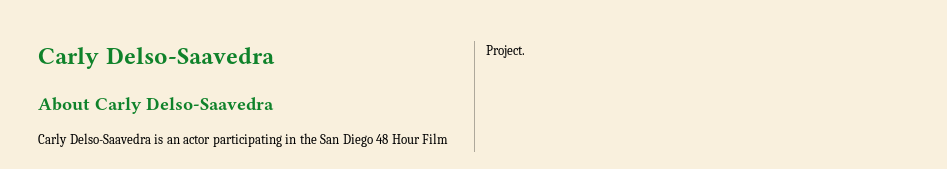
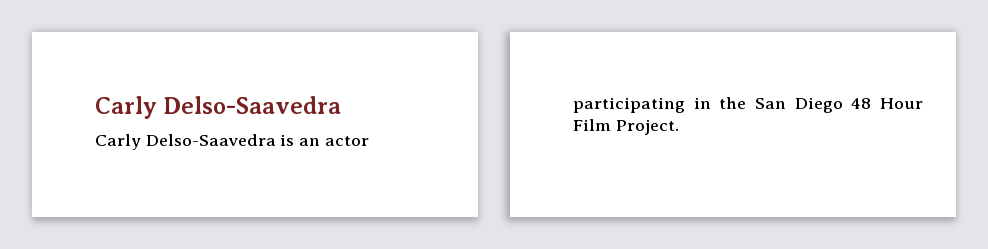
[38,47,275,69] [38,97,274,114] Carly Delso-Saavedra // About Carly Delso-Saavedra -> [95,96,342,119] Carly Delso-Saavedra

